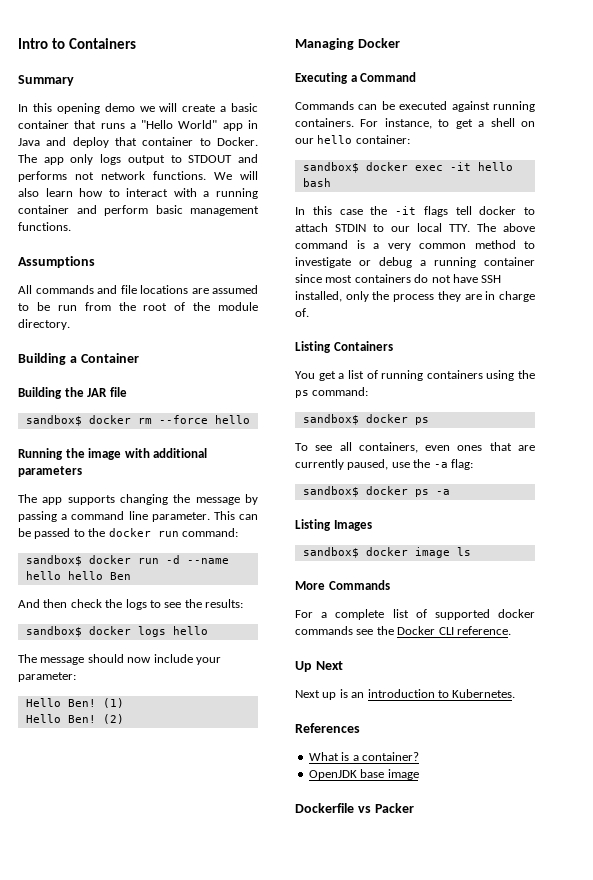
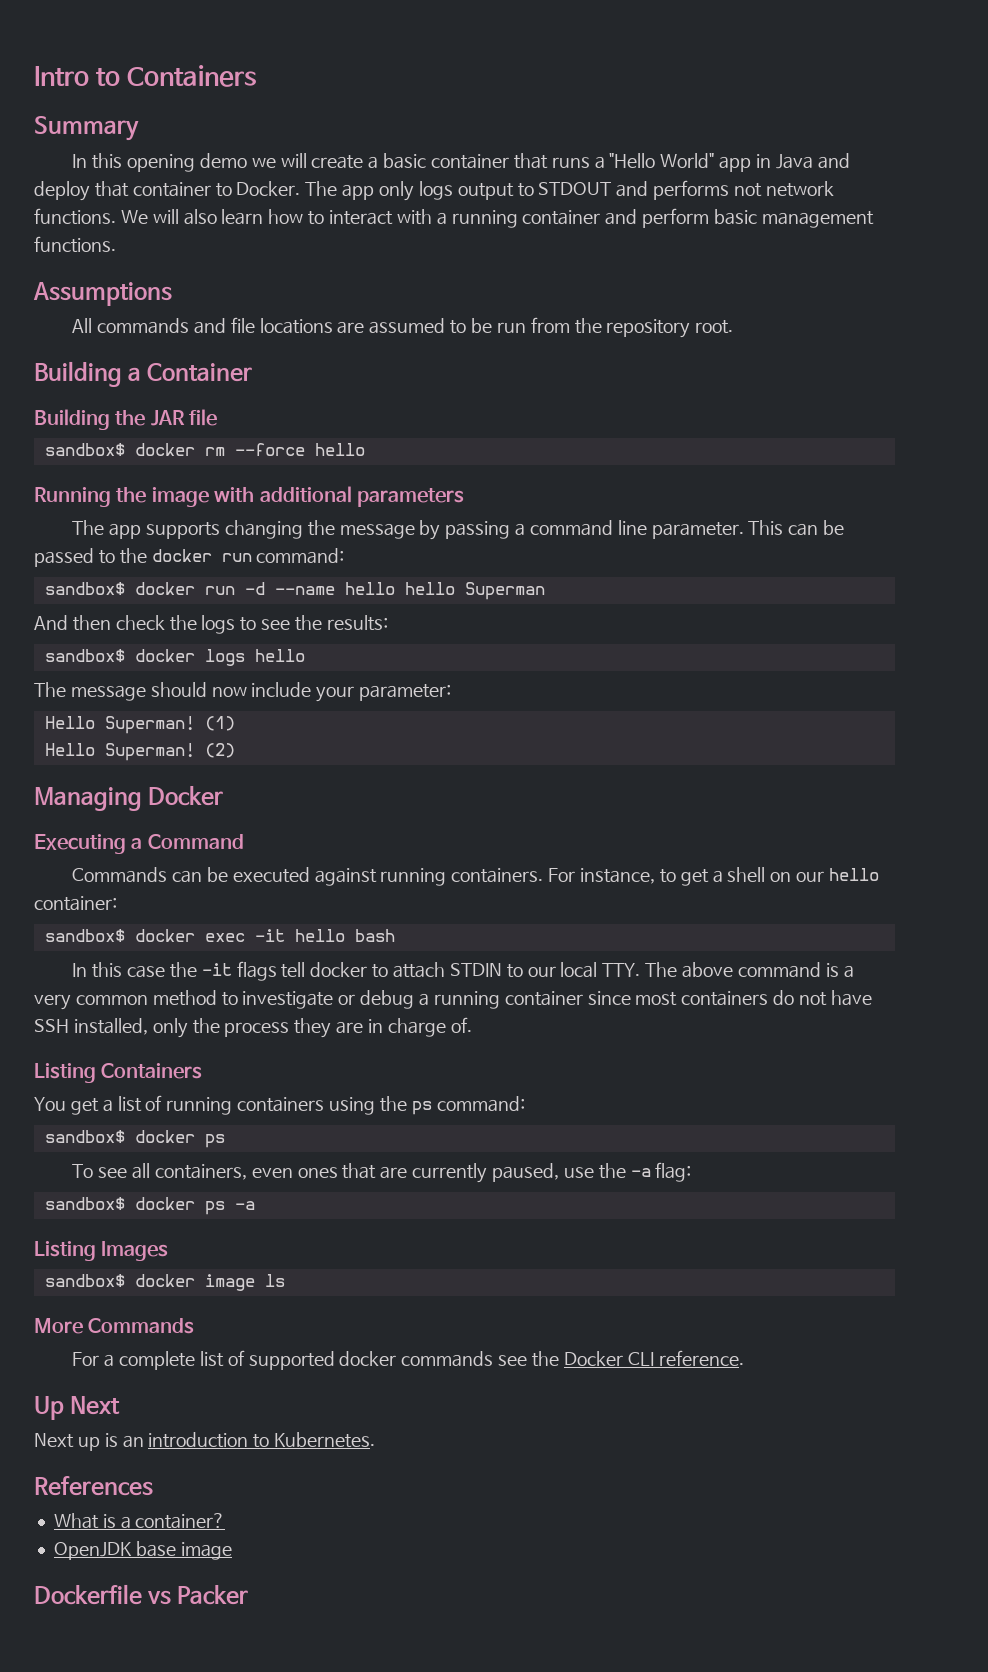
[143,302,258,311] [18,319,70,330] root of the module directory. -> [606,319,734,338] repository root.
[109,572,131,580] Ben -> [464,582,545,600] Superman
[67,699,96,707] Ben! -> [104,716,195,734] Superman!
[67,715,96,723] Ben! -> [104,743,195,761] Superman!

